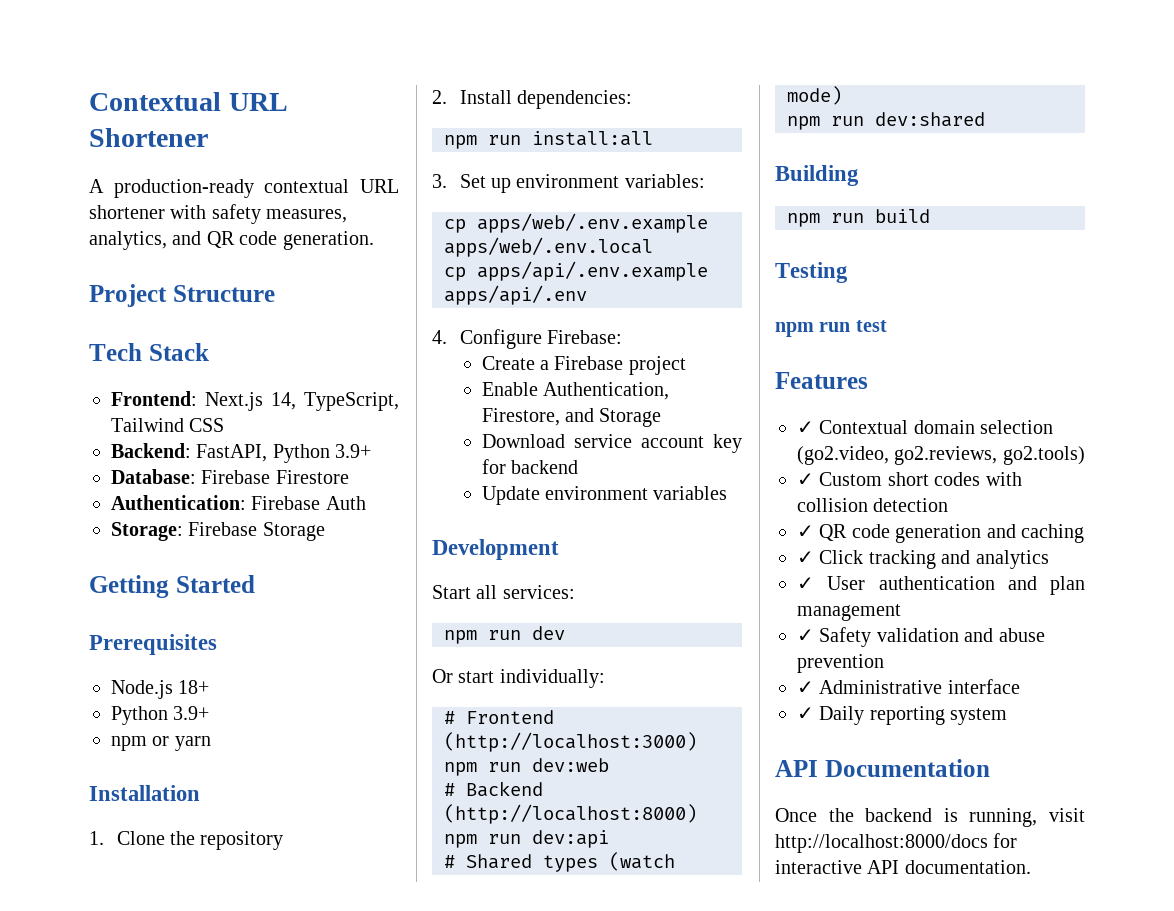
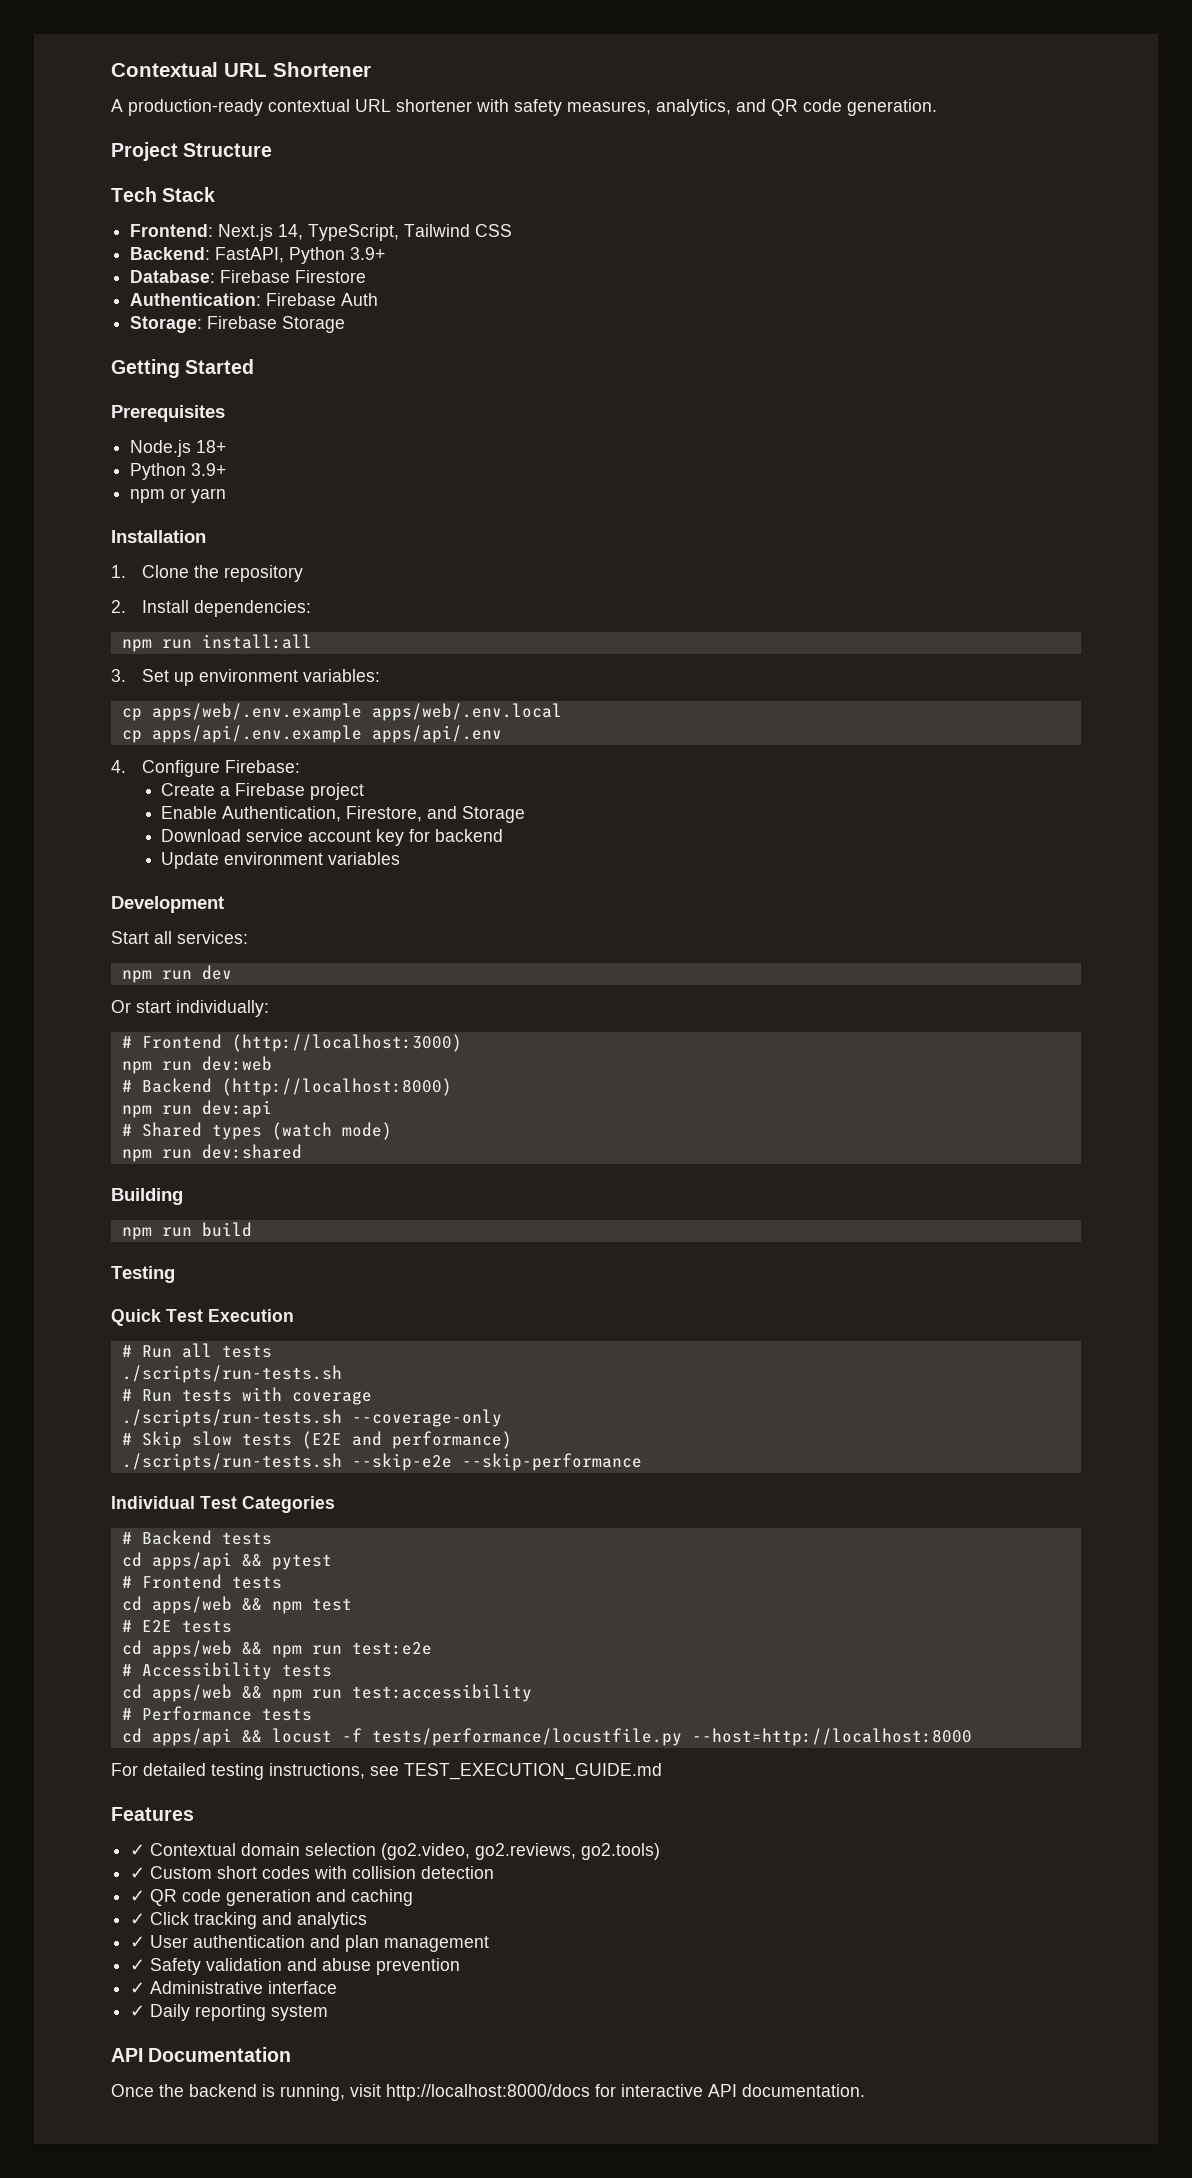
[775,320,887,337] npm run test -> [111,1309,294,1326] [121,1343,272,1358] [121,1365,342,1383] [121,1387,372,1405] [121,1409,502,1427] [121,1431,512,1449] [121,1453,642,1471] [111,1496,335,1513] [121,1530,272,1545] [121,1552,332,1570] [121,1574,282,1589] [121,1596,352,1614] [121,1620,232,1633] [121,1640,432,1658] [121,1662,332,1680] [121,1684,532,1702] [121,1706,312,1721] [121,1728,972,1746] [111,1763,662,1780] Quick Test Execution // # Run all tests // ./scripts/run-tests.sh // # Run tests with coverage // ./scripts/run-tests.sh --coverage-only // # Skip slow tests (E2E and performance) // ./scripts/run-tests.sh --skip-e2e --skip-performance // Individual Test Categories // # Backend tests // cd apps/api && pytest // # Frontend tests // cd apps/web && npm test // # E2E tests // cd apps/web && npm run test:e2e // # Accessibility tests // cd apps/web && npm run test:accessibility // # Performance tests // cd apps/api && locust -f tests/performance/locustfile.py --host=http://localhost:8000 // For detailed testing instructions, see TEST_EXECUTION_GUIDE.md

